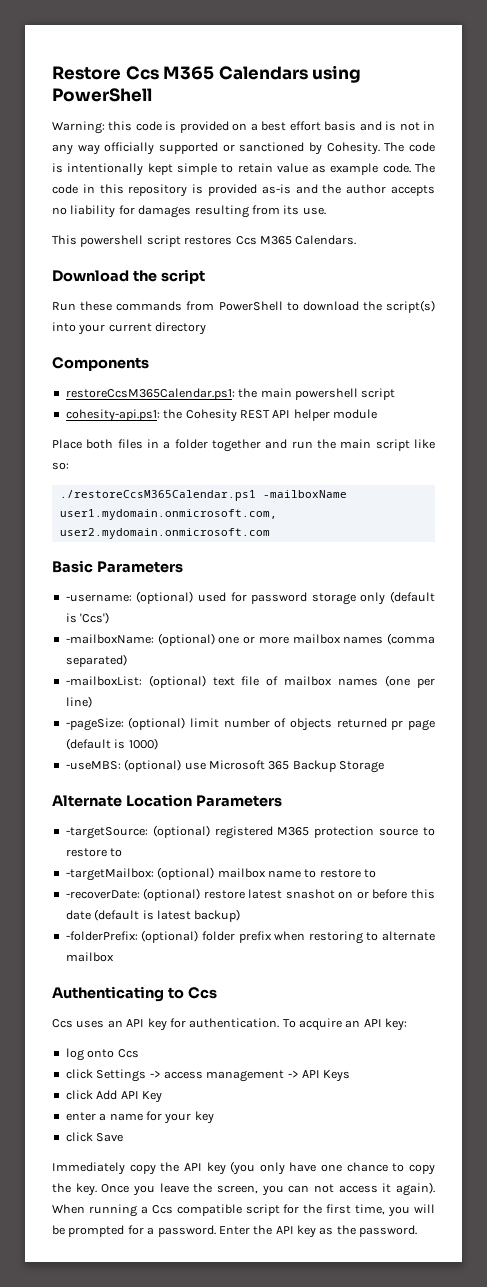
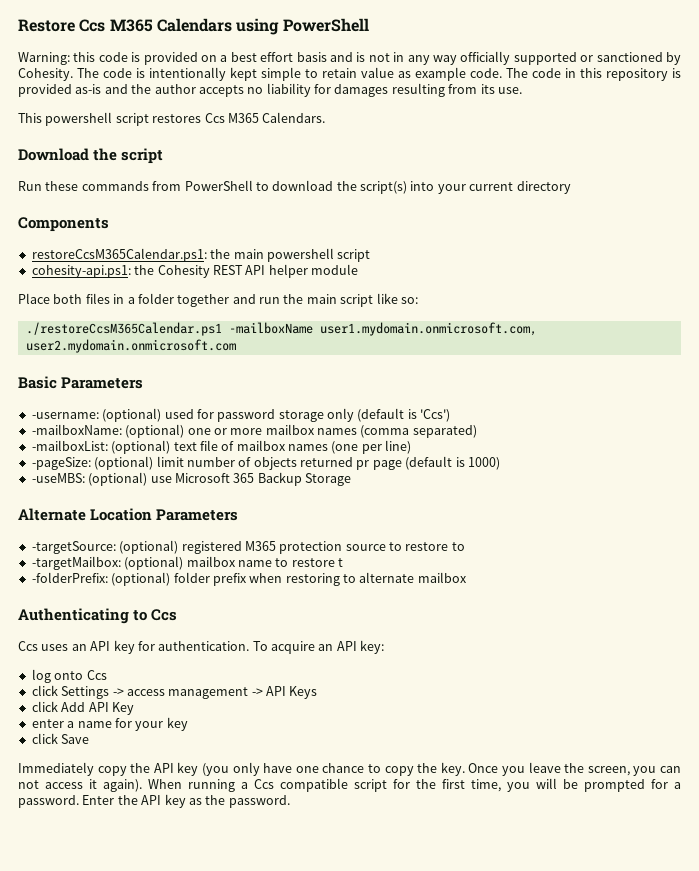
[364,869,376,878] [65,888,435,901] [65,909,241,922] to // -recoverDate: (optional) restore latest snashot on or before this date (default is latest backup) -> [338,558,343,567] t

